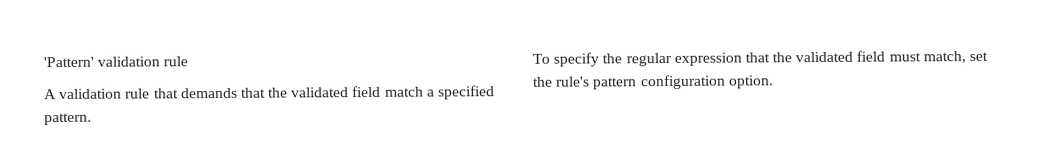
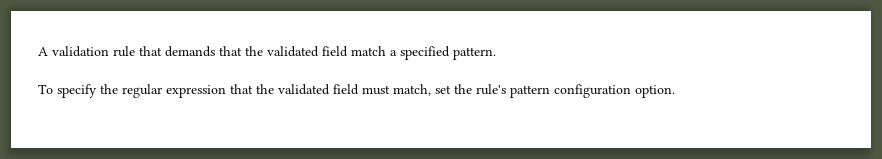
[43,56,189,68] 'Pattern' validation rule // -> (38, 51) none

